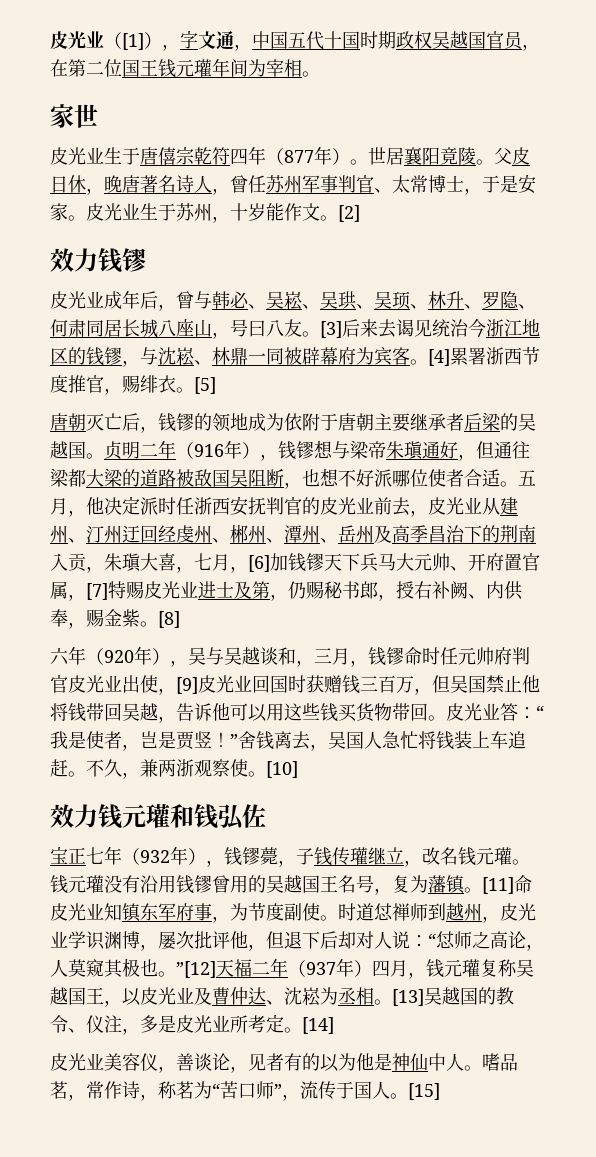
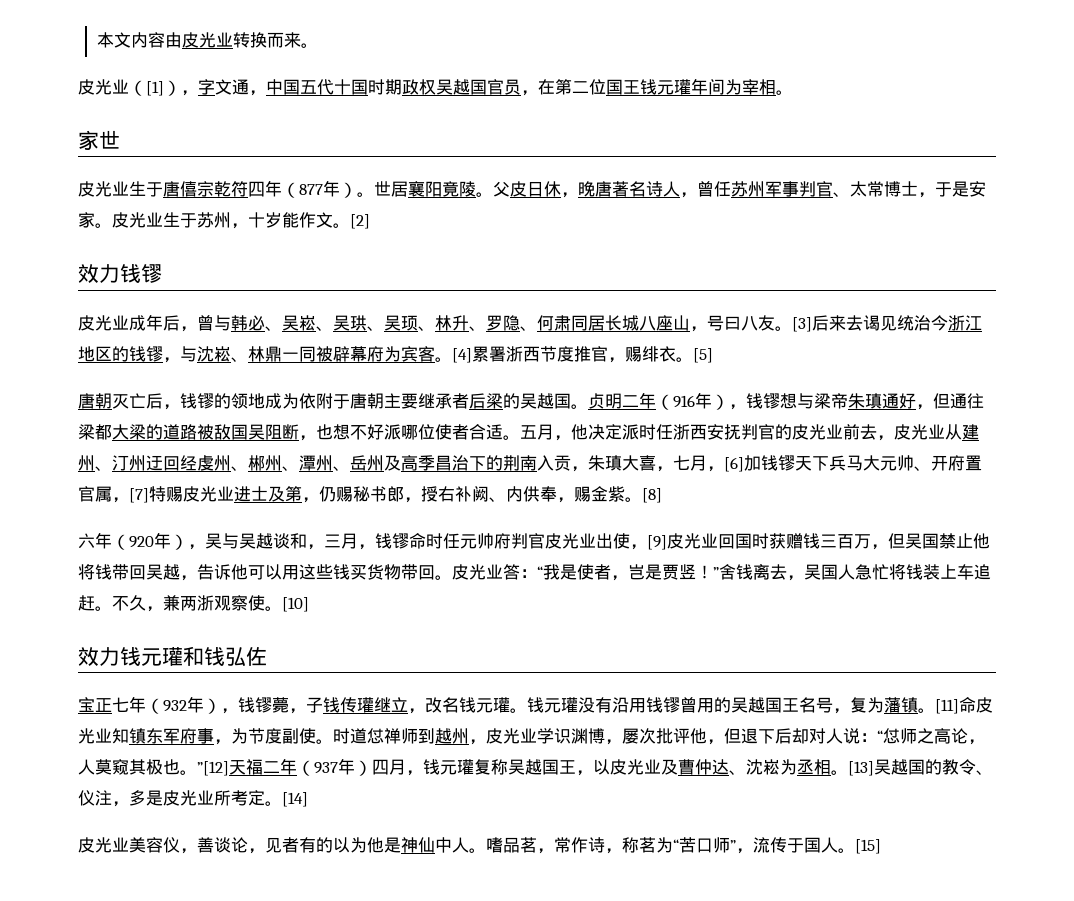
(50, 40) none -> [96,32,318,48] 本文内容由皮光业转换而来。 //

